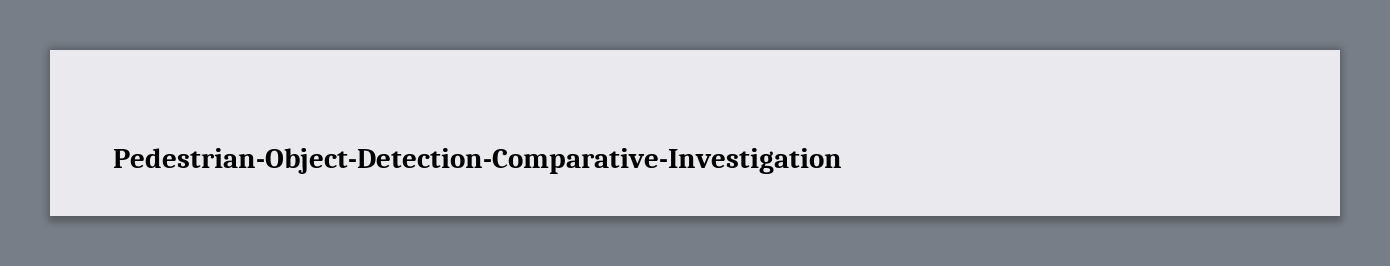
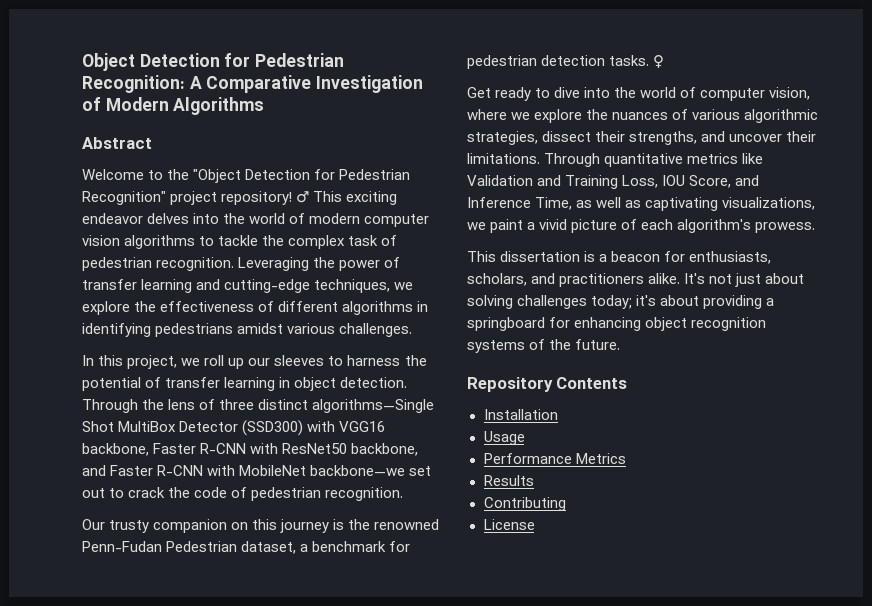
[113,148,842,174] Pedestrian-Object-Detection-Comparative-Investigation -> [82,53,345,71] [82,75,424,93] [82,97,265,115] [82,137,152,149] [82,169,411,183] [82,191,398,205] [82,213,430,227] [82,235,398,249] [82,257,401,271] [82,279,414,293] [82,301,429,315] [82,323,413,337] [82,355,427,369] [82,377,408,391] [82,399,435,413] [82,420,386,436] [82,443,419,456] [82,465,432,476] [82,487,404,501] [82,519,440,533] [82,541,411,554] [467,55,665,69] [467,87,811,101] [467,109,819,123] [467,131,817,145] [467,153,764,167] [467,175,760,189] [467,197,816,211] [467,219,816,233] [467,251,772,264] [467,273,805,287] [467,295,775,309] [467,317,767,331] [467,339,621,353] [467,377,628,392] [483,409,558,420] [483,431,525,445] [483,453,626,464] [483,475,534,486] [483,497,566,511] [483,519,535,530] Object Detection for Pedestrian Recognition: A Comparative Investigation of Modern Algorithms // Abstract // Welcome to the "Object Detection for Pedestrian Recognition" project repository! ♂ This exciting endeavor delves into the world of modern computer vision algorithms to tackle the complex task of pedestrian recognition. Leveraging the power of transfer learning and cutting-edge techniques, we explore the effectiveness of different algorithms in identifying pedestrians amidst various challenges. // In this project, we roll up our sleeves to harness the potential of transfer learning in object detection. Through the lens of three distinct algorithms—Single Shot MultiBox Detector (SSD300) with VGG16 backbone, Faster R-CNN with ResNet50 backbone, and Faster R-CNN with MobileNet backbone—we set out to crack the code of pedestrian recognition. // Our trusty companion on this journey is the renowned Penn-Fudan Pedestrian dataset, a benchmark for pedestrian detection tasks. ♀ // Get ready to dive into the world of computer vision, where we explore the nuances of various algorithmic strategies, dissect their strengths, and uncover their limitations. Through quantitative metrics like Validation and Training Loss, IOU Score, and Inference Time, as well as captivating visualizations, we paint a vivid picture of each algorithm's prowess. // This dissertation is a beacon for enthusiasts, scholars, and practitioners alike. It's not just about solving challenges today; it's about providing a springboard for enhancing object recognition systems of the future. // Repository Contents // Installation // Usage // Performance Metrics // Results // Contributing // License

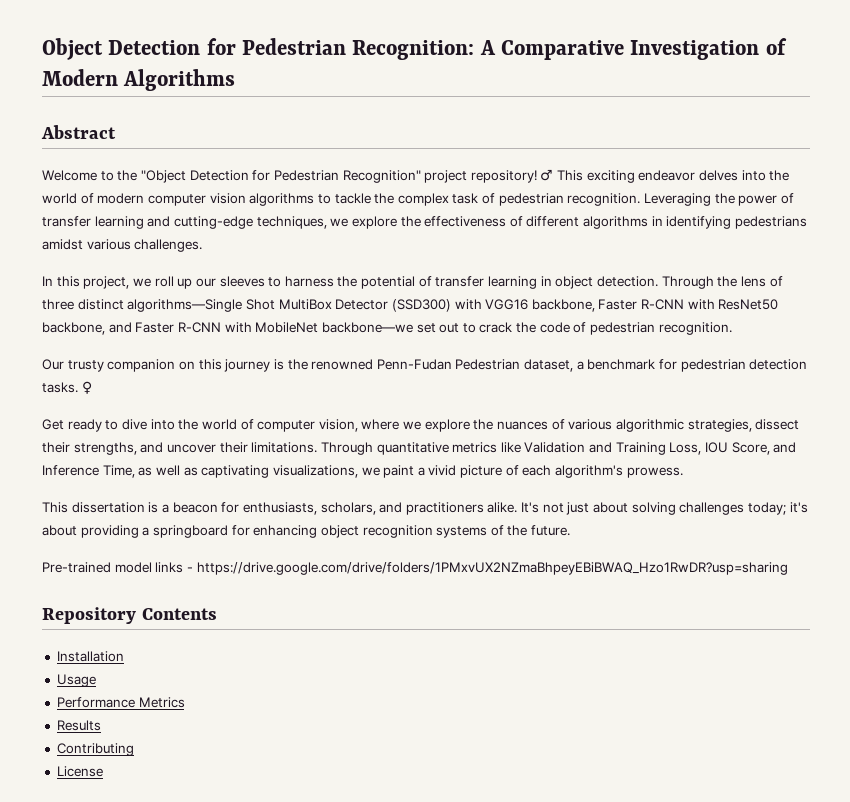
(621, 344) none -> [42,562,788,575] // Pre-trained model links - https://drive.google.com/drive/folders/1PMxvUX2NZmaBhpeyEBiBWAQ_Hzo1RwDR?usp=sharing

